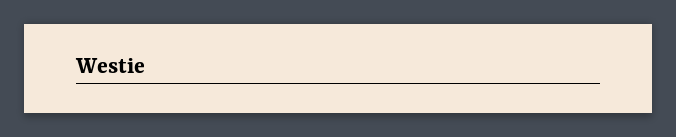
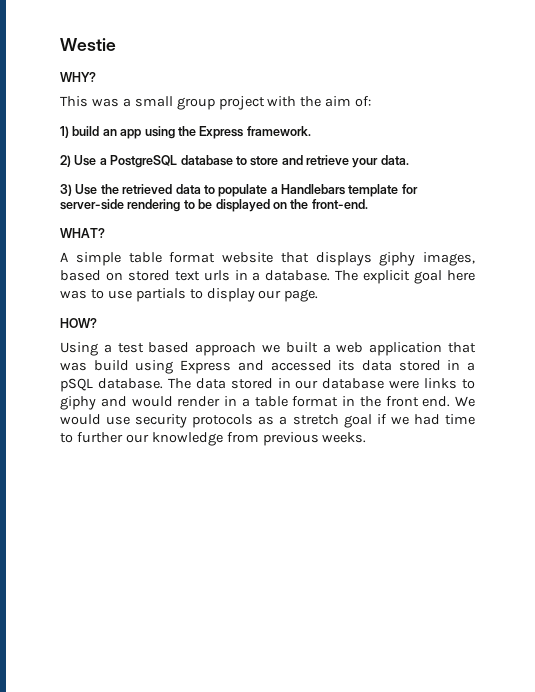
(145, 65) none -> [60,72,96,82] [60,96,372,110] [60,126,311,139] [60,155,409,168] [60,184,418,197] [60,199,368,212] [60,228,105,238] [60,252,475,266] [60,270,476,284] [60,288,319,302] [60,318,97,328] [60,342,477,356] [60,360,475,374] [60,378,475,392] [60,396,475,410] [60,414,475,428] [60,432,367,446] // WHY? // This was a small group project with the aim of: // 1) build an app using the Express framework. // 2) Use a PostgreSQL database to store and retrieve your data. // 3) Use the retrieved data to populate a Handlebars template for server-side rendering to be displayed on the front-end. // WHAT? // A simple table format website that displays giphy images, based on stored text urls in a database. The explicit goal here was to use partials to display our page. // HOW? // Using a test based approach we built a web application that was build using Express and accessed its data stored in a pSQL database. The data stored in our database were links to giphy and would render in a table format in the front end. We would use security protocols as a stretch goal if we had time to further our knowledge from previous weeks.

